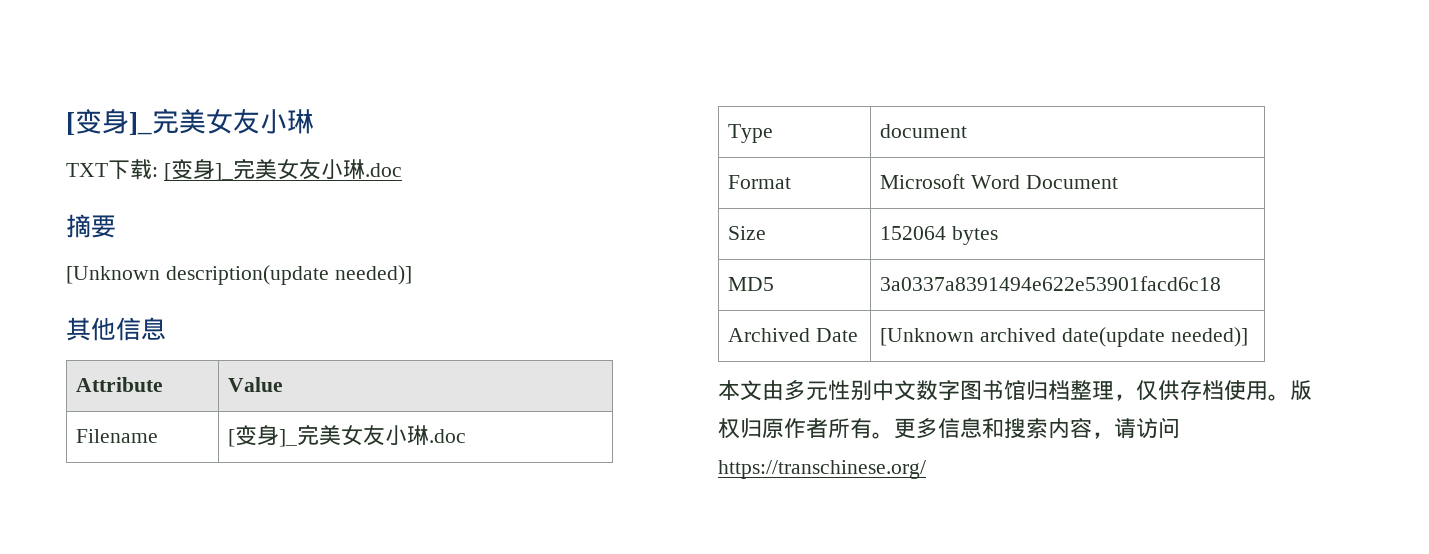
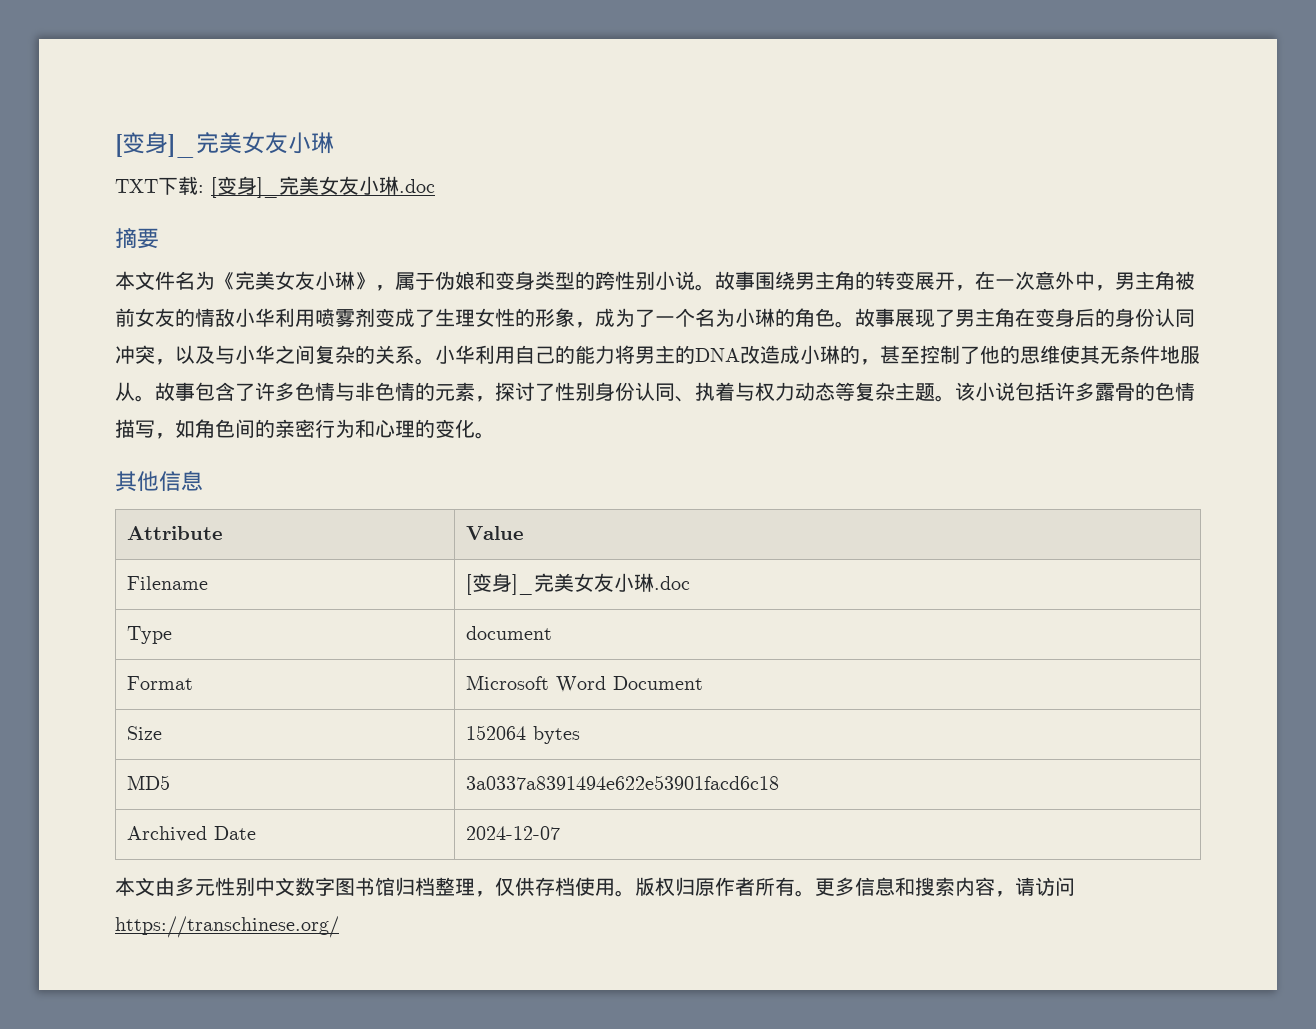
[66,265,412,285] [Unknown description(update needed)] -> [115,271,1195,291] [115,308,1195,328] [115,345,1200,365] [115,382,1195,402] [115,419,495,439] 本文件名为《完美女友小琳》，属于伪娘和变身类型的跨性别小说。故事围绕男主角的转变展开，在一次意外中，男主角被前女友的情敌小华利用喷雾剂变成了生理女性的形象，成为了一个名为小琳的角色。故事展现了男主角在变身后的身份认同冲突，以及与小华之间复杂的关系。小华利用自己的能力将男主的DNA改造成小琳的，甚至控制了他的思维使其无条件地服从。故事包含了许多色情与非色情的元素，探讨了性别身份认同、执着与权力动态等复杂主题。该小说包括许多露骨的色情描写，如角色间的亲密行为和心理的变化。
[880,327,1248,347] [Unknown archived date(update needed)] -> [465,826,560,840] 2024-12-07

